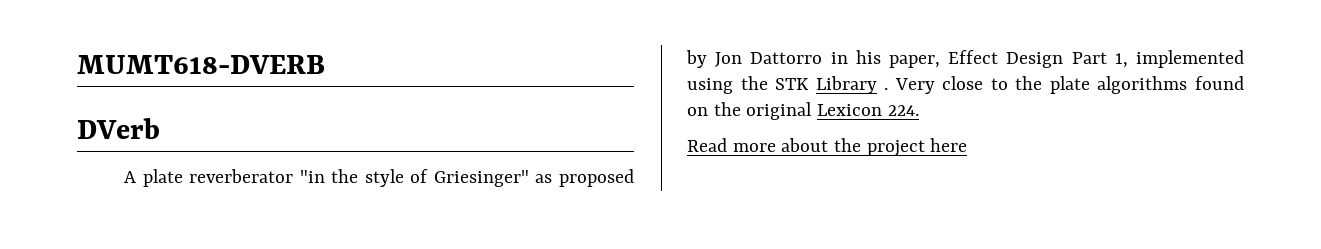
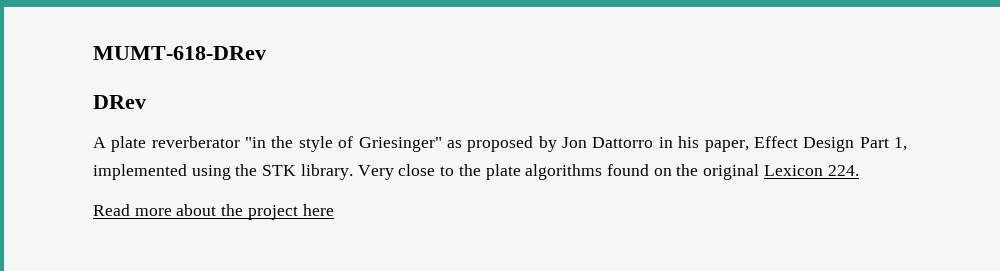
[77,55,325,74] [77,118,160,139] MUMT618-DVERB // DVerb -> [93,46,266,60] [93,95,146,109] MUMT-618-DRev // DRev
[815,76,889,94] Library . -> [300,164,353,180] library.

